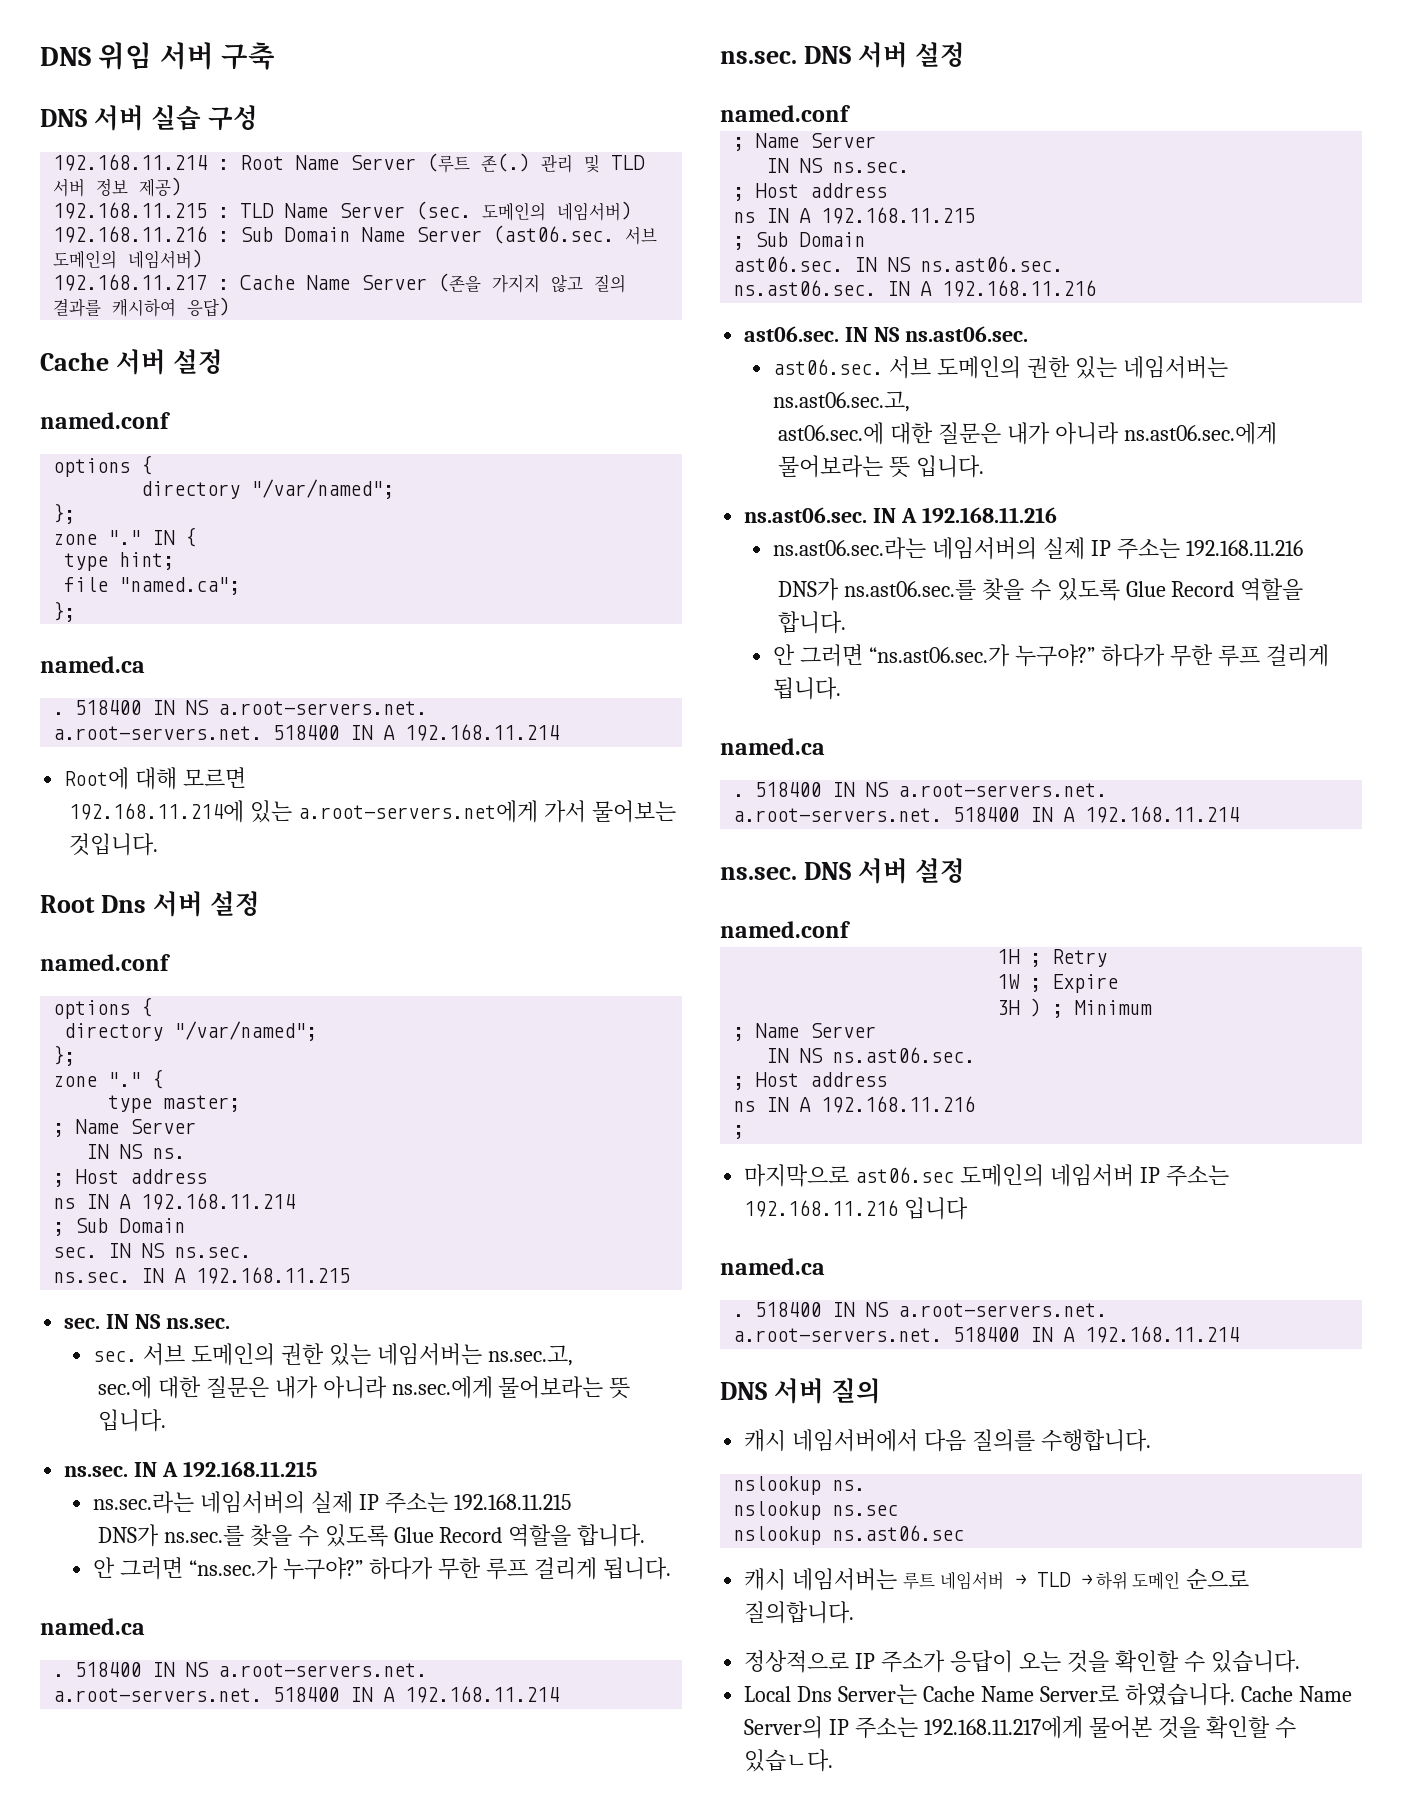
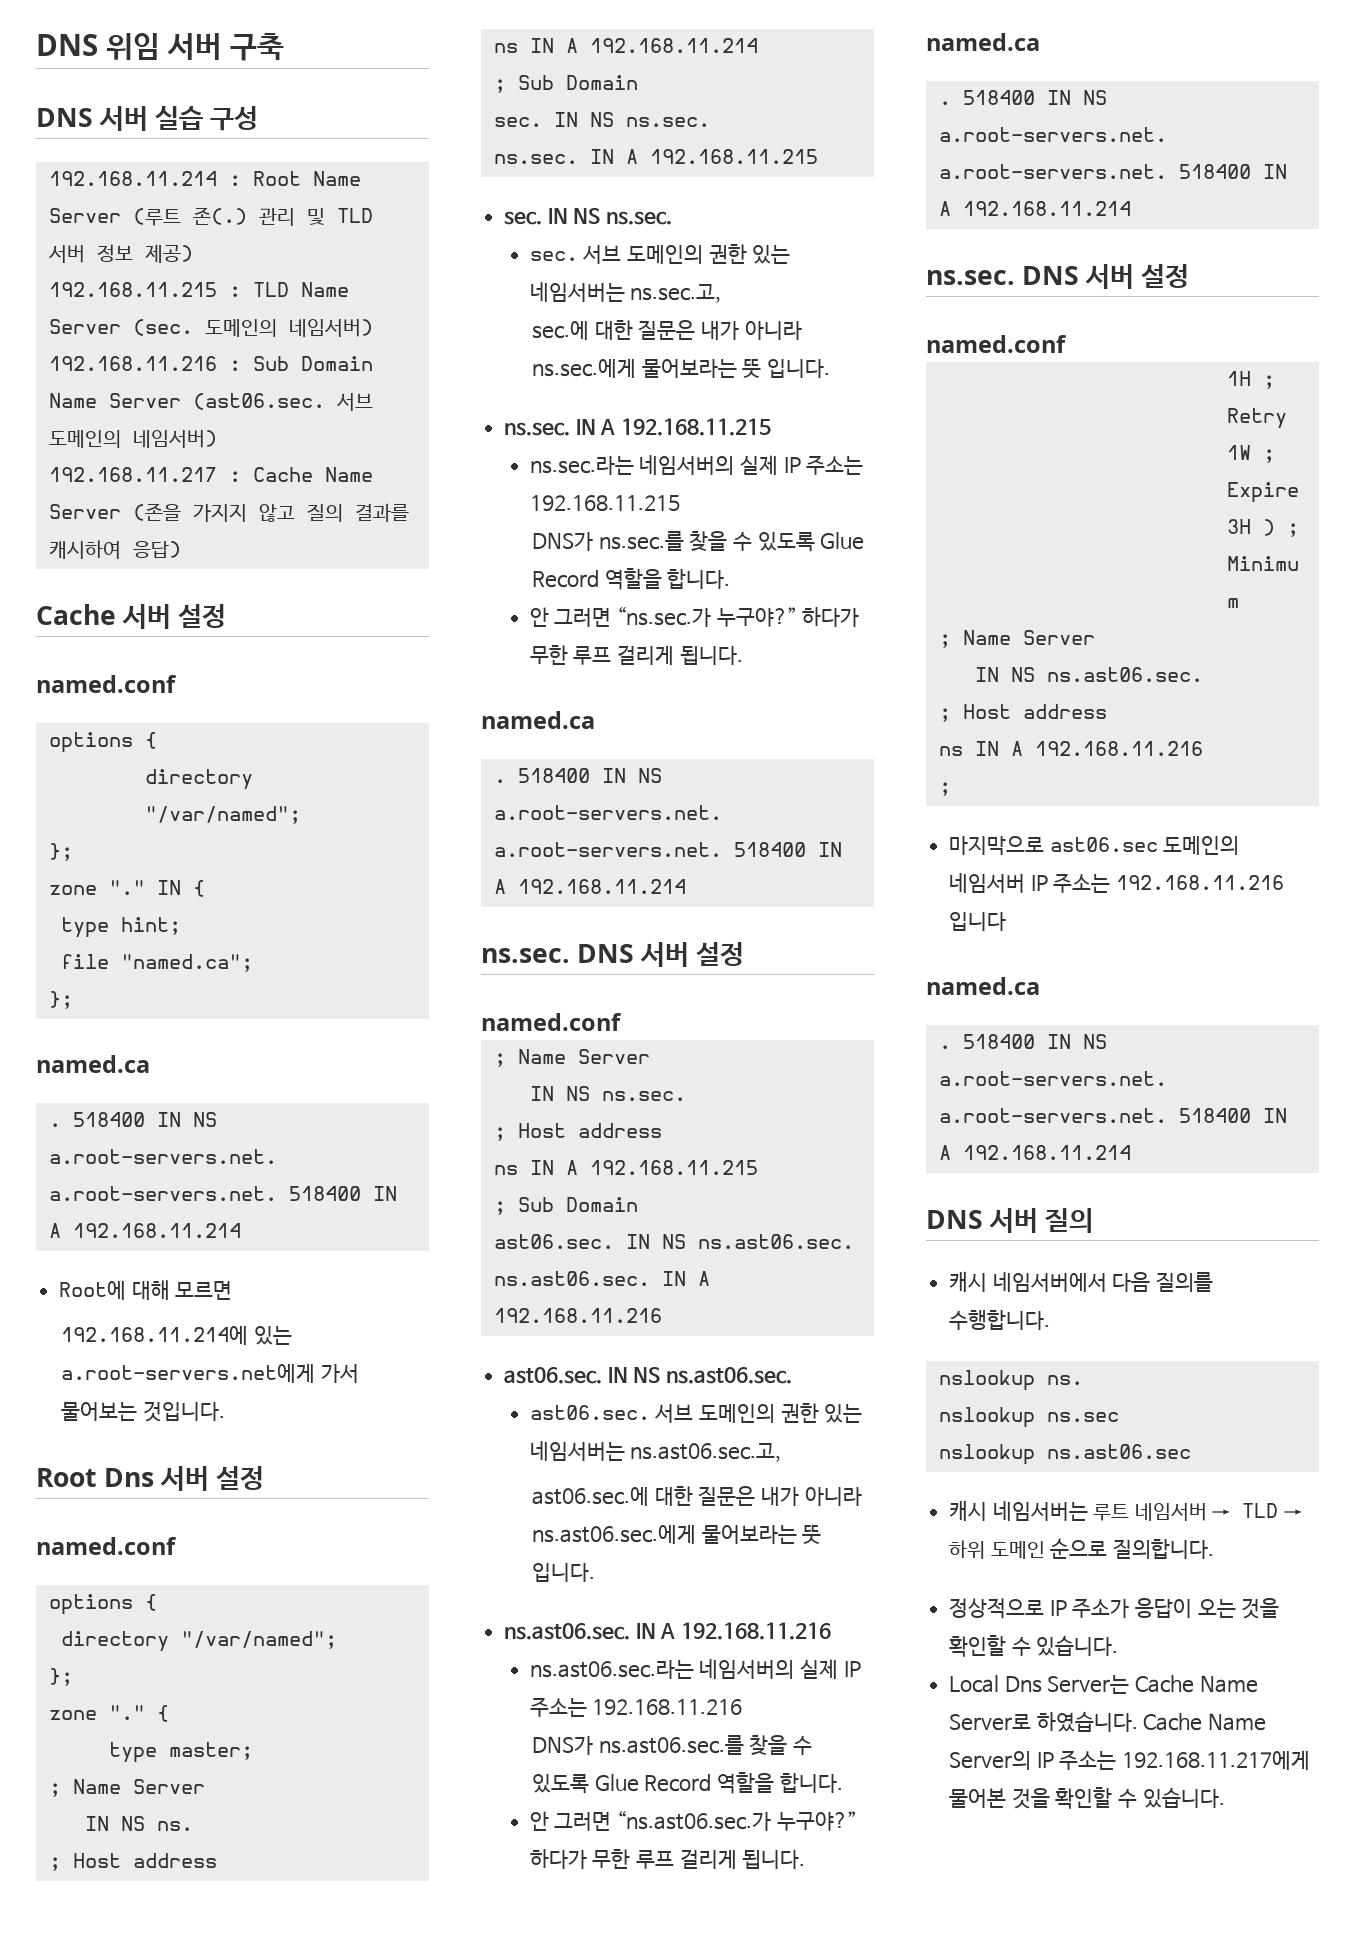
[744,1749,834,1772] 있습ㄴ다. -> [1142,1787,1225,1808] 있습니다.

